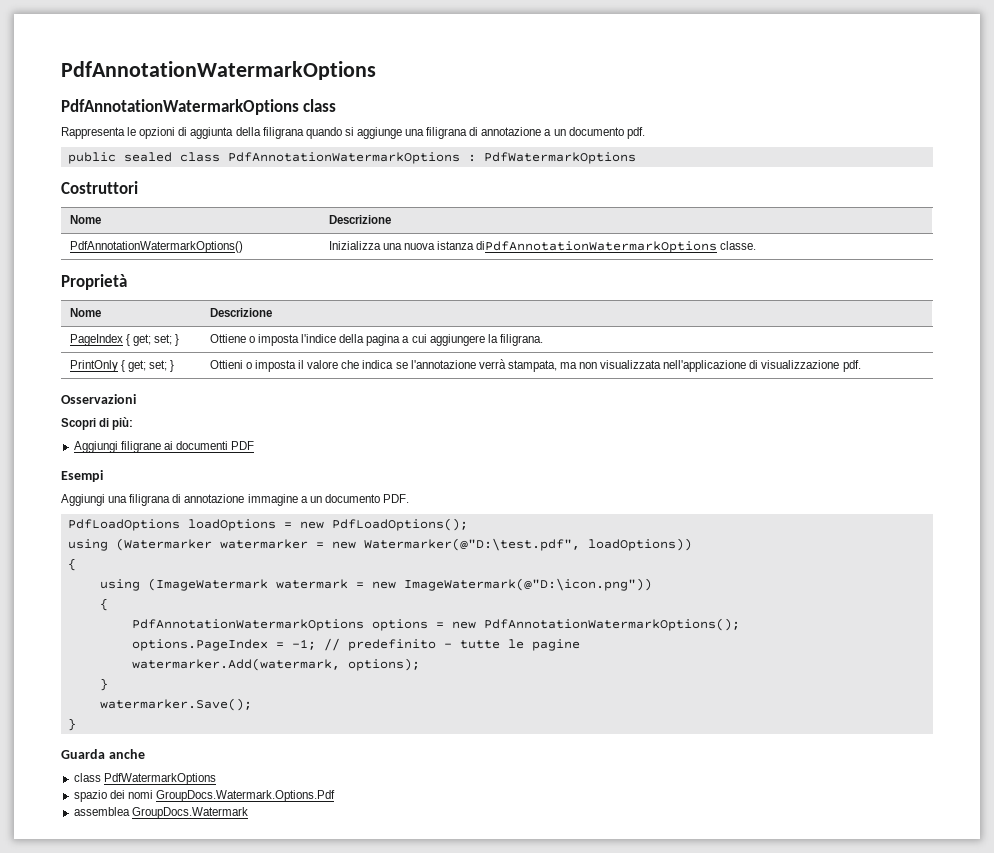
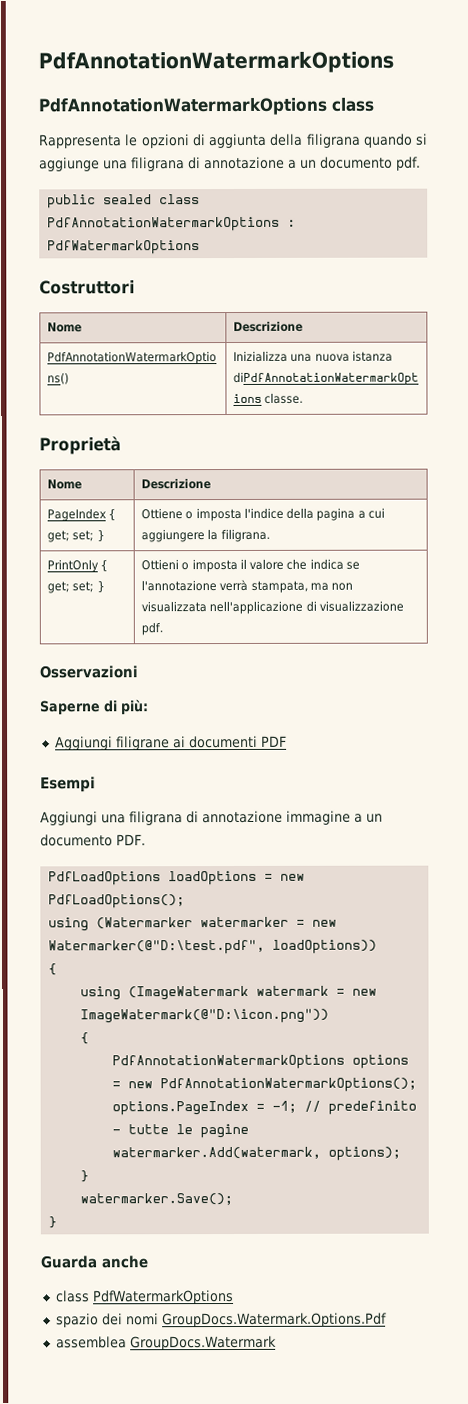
[61,418,96,430] Scopri -> [39,700,101,715] Saperne

